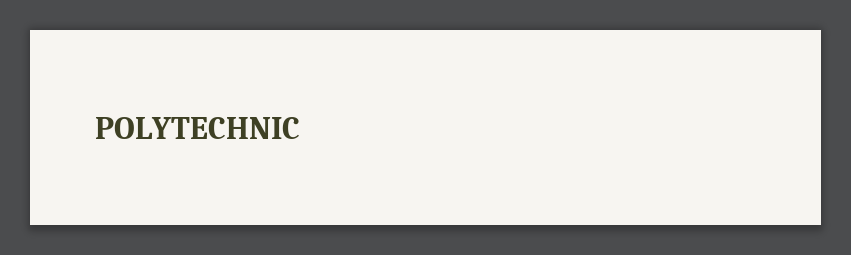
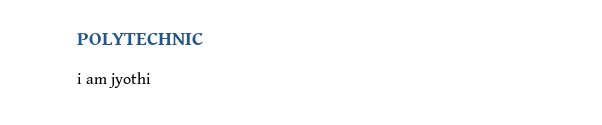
(300, 128) none -> [77,72,152,88] // i am jyothi

